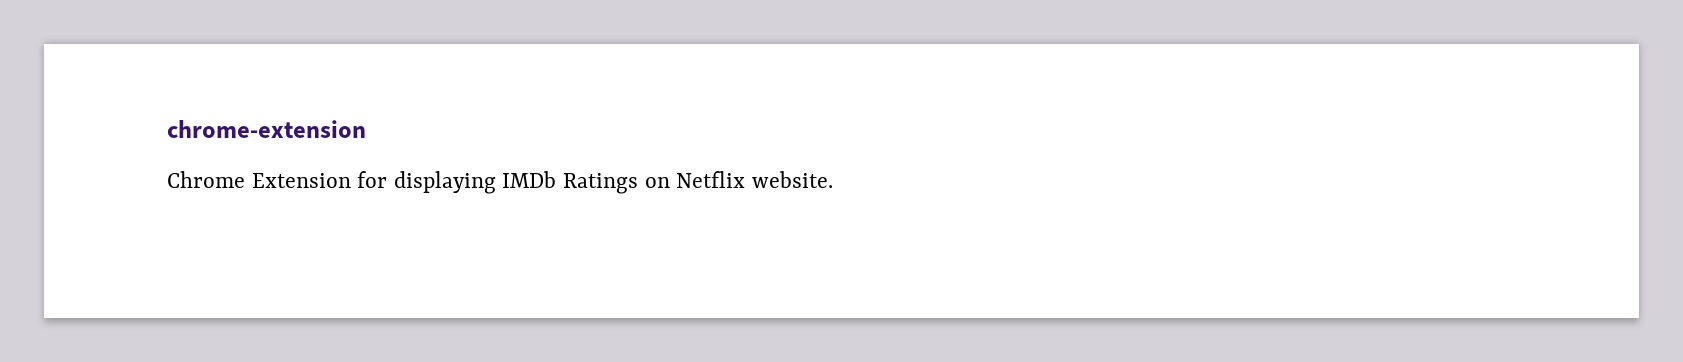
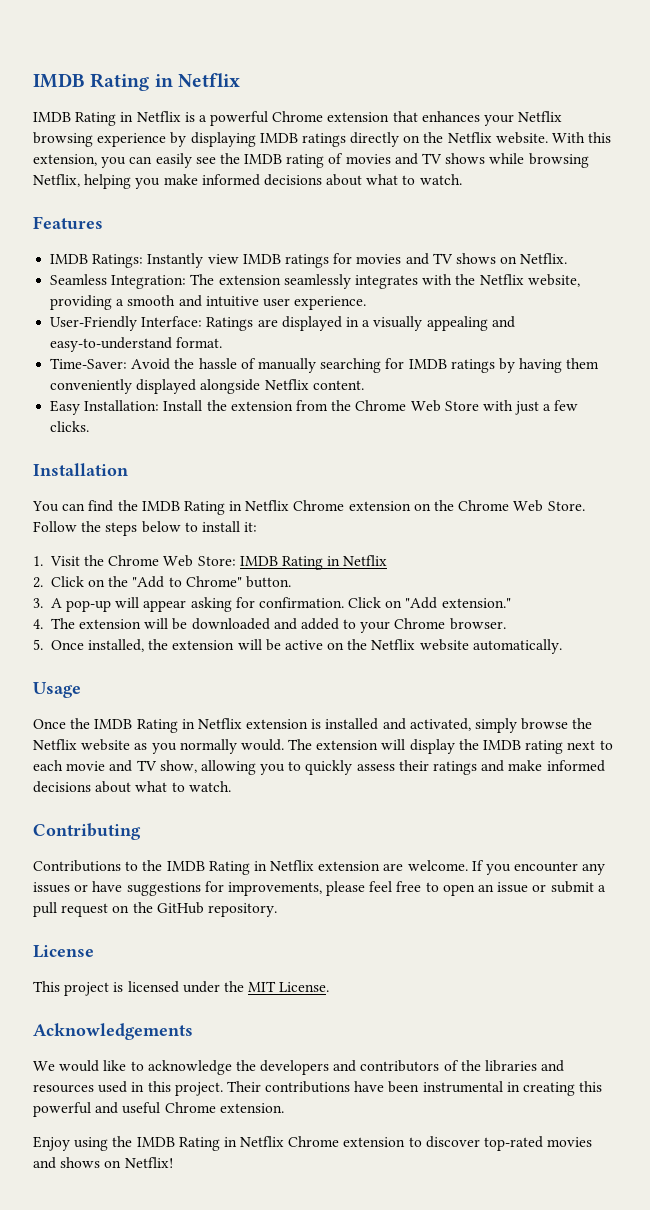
[167,120,366,138] [167,171,833,194] chrome-extension // Chrome Extension for displaying IMDb Ratings on Netflix website. -> [33,73,240,91] [33,111,563,126] [33,132,612,147] [33,153,589,168] [33,174,462,189] [33,216,103,229] [50,253,568,268] [50,274,580,289] [50,295,367,310] [50,316,515,331] [50,337,223,352] [50,358,600,373] [50,379,364,394] [50,400,579,415] [50,421,90,432] [33,463,128,476] [32,500,585,515] [33,521,258,536] [33,555,388,570] [33,576,291,588] [33,597,511,612] [33,618,506,633] [33,639,562,654] [33,682,81,698] [33,718,593,733] [33,739,613,754] [33,760,605,775] [33,781,231,793] [33,823,141,840] [33,860,606,875] [33,881,606,896] [33,902,277,917] [33,945,94,958] [33,981,330,996] [33,1023,193,1040] [33,1060,565,1075] [33,1081,603,1096] [33,1102,284,1117] [33,1136,593,1151] [33,1157,173,1169] IMDB Rating in Netflix // IMDB Rating in Netflix is a powerful Chrome extension that enhances your Netflix browsing experience by displaying IMDB ratings directly on the Netflix website. With this extension, you can easily see the IMDB rating of movies and TV shows while browsing Netflix, helping you make informed decisions about what to watch. // Features // IMDB Ratings: Instantly view IMDB ratings for movies and TV shows on Netflix. // Seamless Integration: The extension seamlessly integrates with the Netflix website, providing a smooth and intuitive user experience. // User-Friendly Interface: Ratings are displayed in a visually appealing and easy-to-understand format. // Time-Saver: Avoid the hassle of manually searching for IMDB ratings by having them conveniently displayed alongside Netflix content. // Easy Installation: Install the extension from the Chrome Web Store with just a few clicks. // Installation // You can find the IMDB Rating in Netflix Chrome extension on the Chrome Web Store. Follow the steps below to install it: // 1. Visit the Chrome Web Store: IMDB Rating in Netflix // 2. Click on the "Add to Chrome" button. // 3. A pop-up will appear asking for confirmation. Click on "Add extension." // 4. The extension will be downloaded and added to your Chrome browser. // 5. Once installed, the extension will be active on the Netflix website automatically. // Usage // Once the IMDB Rating in Netflix extension is installed and activated, simply browse the Netflix website as you normally would. The extension will display the IMDB rating next to each movie and TV show, allowing you to quickly assess their ratings and make informed decisions about what to watch. // Contributing // Contributions to the IMDB Rating in Netflix extension are welcome. If you encounter any issues or have suggestions for improvements, please feel free to open an issue or submit a pull request on the GitHub repository. // License // This project is licensed under the MIT License. // Acknowledgements // We would like to acknowledge the developers and contributors of the libraries and resources used in this project. Their contributions have been instrumental in creating this powerful and useful Chrome extension. // Enjoy using the IMDB Rating in Netflix Chrome extension to discover top-rated movies and shows on Netflix!

